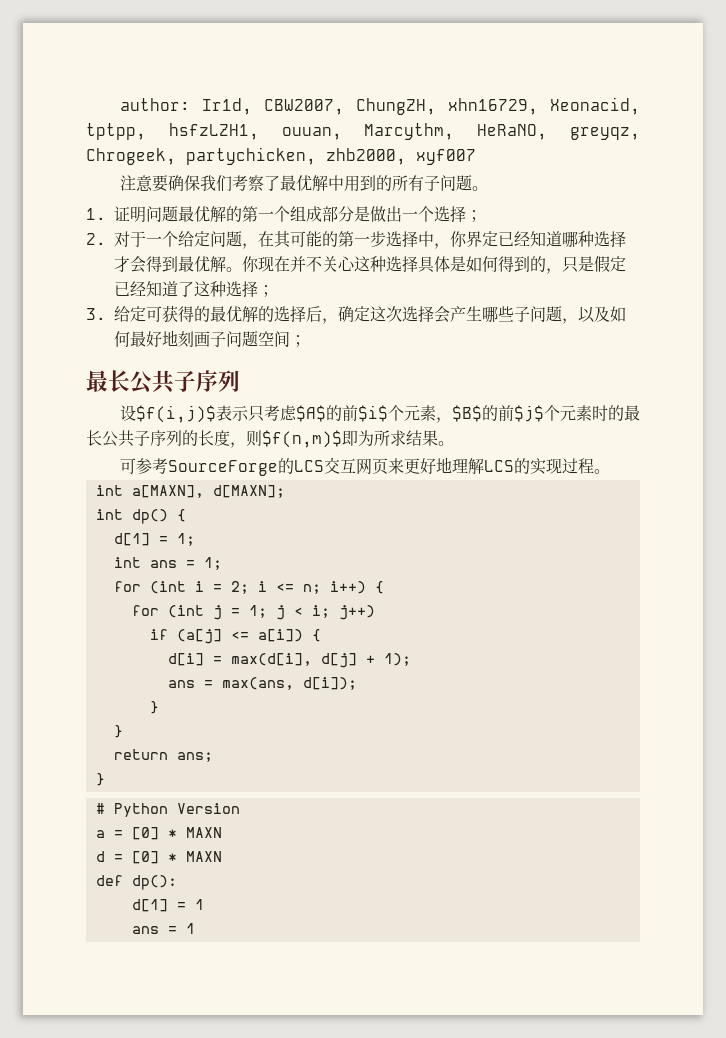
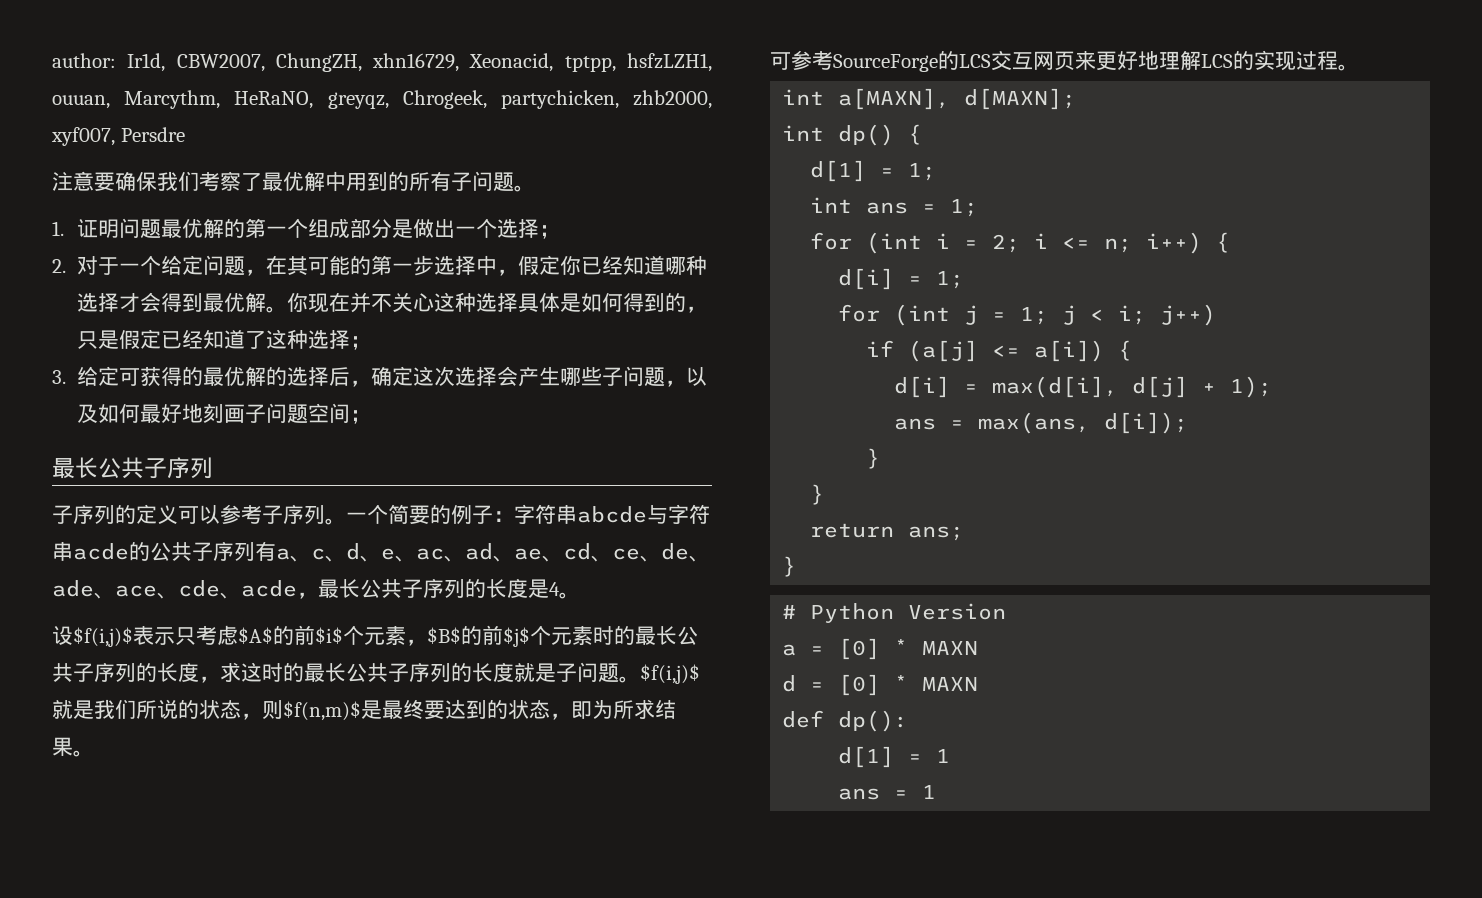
[416,149,476,165] xyf007 -> [51,127,185,146] xyf007, Persdre
[450,231,498,247] 你界定 -> [517,255,581,275] 假定你
(240, 381) none -> [52,504,710,525] [52,541,710,562] [52,578,580,599] // 子序列的定义可以参考子序列。一个简要的例子：字符串abcde与字符串acde的公共子序列有a、c、d、e、ac、ad、ae、cd、ce、de、ade、ace、cde、acde，最长公共子序列的长度是4。
[246,430,342,448] 则$f(n,m)$ -> [220,662,700,684] [52,699,571,721] 求这时的最长公共子序列的长度就是子问题。$f(i,j)$就是我们所说的状态，则$f(n,m)$是最终要达到的状态，
(384, 587) none -> [838,268,965,290] // d[i] = 1;

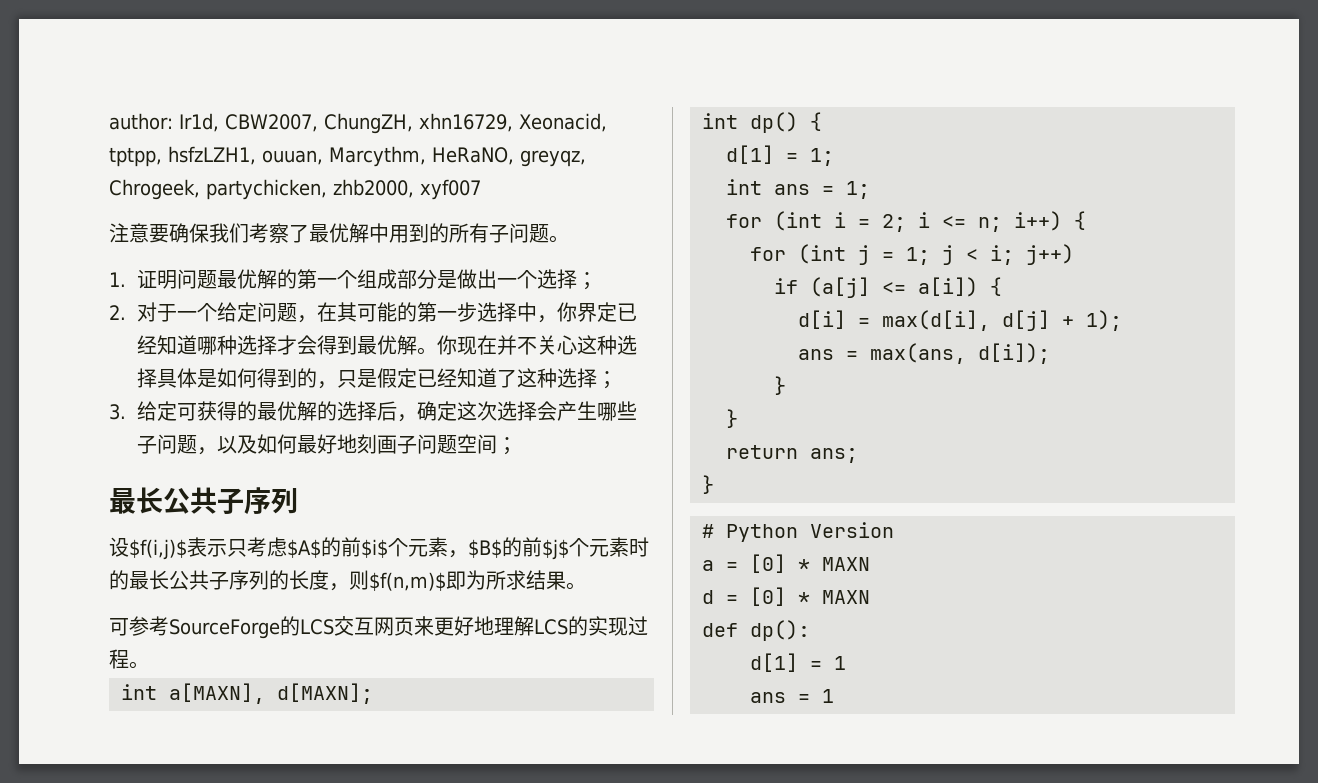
[51,127,185,146] xyf007, Persdre -> [419,179,481,200] xyf007
[517,255,581,275] 假定你 -> [557,302,618,322] 你界定
[52,504,710,525] [52,541,710,562] [52,578,580,599] // 子序列的定义可以参考子序列。一个简要的例子：字符串abcde与字符串acde的公共子序列有a、c、d、e、ac、ad、ae、cd、ce、de、ade、ace、cde、acde，最长公共子序列的长度是4。 -> (298, 501) none
[220,662,700,684] [52,699,571,721] 求这时的最长公共子序列的长度就是子问题。$f(i,j)$就是我们所说的状态，则$f(n,m)$是最终要达到的状态， -> [349,570,446,591] 则$f(n,m)$
[838,268,965,290] // d[i] = 1; -> (1086, 220) none

